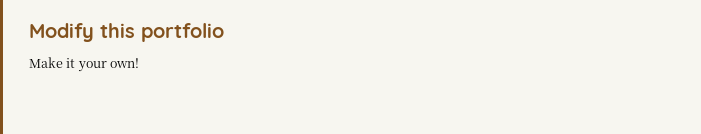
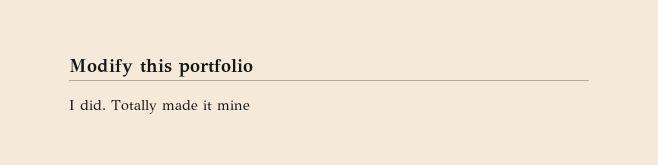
[29,57,140,72] Make it your own! -> [69,100,250,114] I did. Totally made it mine

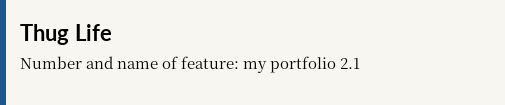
[69,59,253,77] [69,100,250,114] Modify this portfolio // I did. Totally made it mine -> [20,24,112,45] [20,56,361,73] Thug Life // Number and name of feature: my portfolio 2.1

